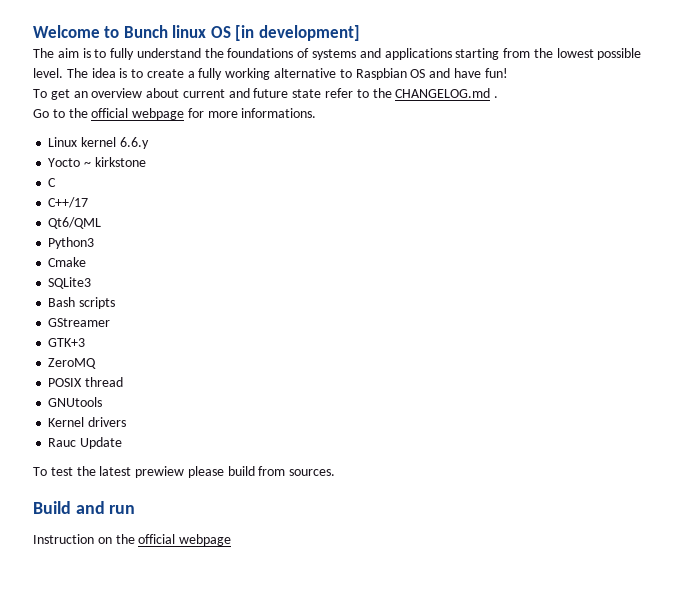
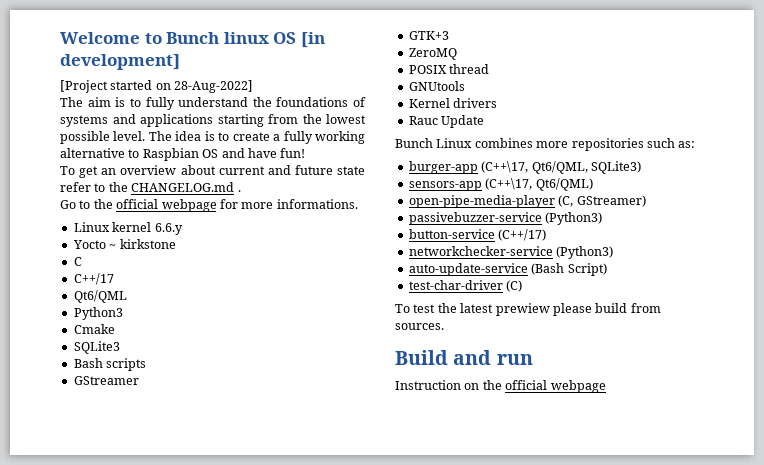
(360, 33) none -> [60,80,254,93] // [Project started on 28-Aug-2022]
(123, 443) none -> [395,138,696,151] [408,161,641,174] [408,178,593,191] [408,195,646,208] [408,212,603,225] [408,229,547,241] [408,246,614,259] [408,263,607,276] [408,280,523,292] // Bunch Linux combines more repositories such as: // burger-app (C++\17, Qt6/QML, SQLite3) // sensors-app (C++\17, Qt6/QML) // open-pipe-media-player (C, GStreamer) // passivebuzzer-service (Python3) // button-service (C++/17) // networkchecker-service (Python3) // auto-update-service (Bash Script) // test-char-driver (C)

